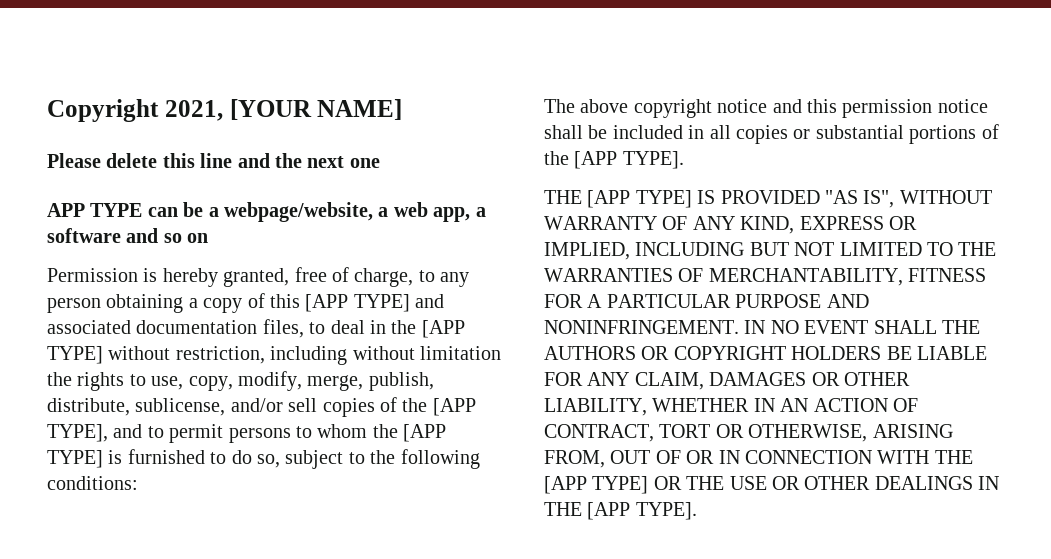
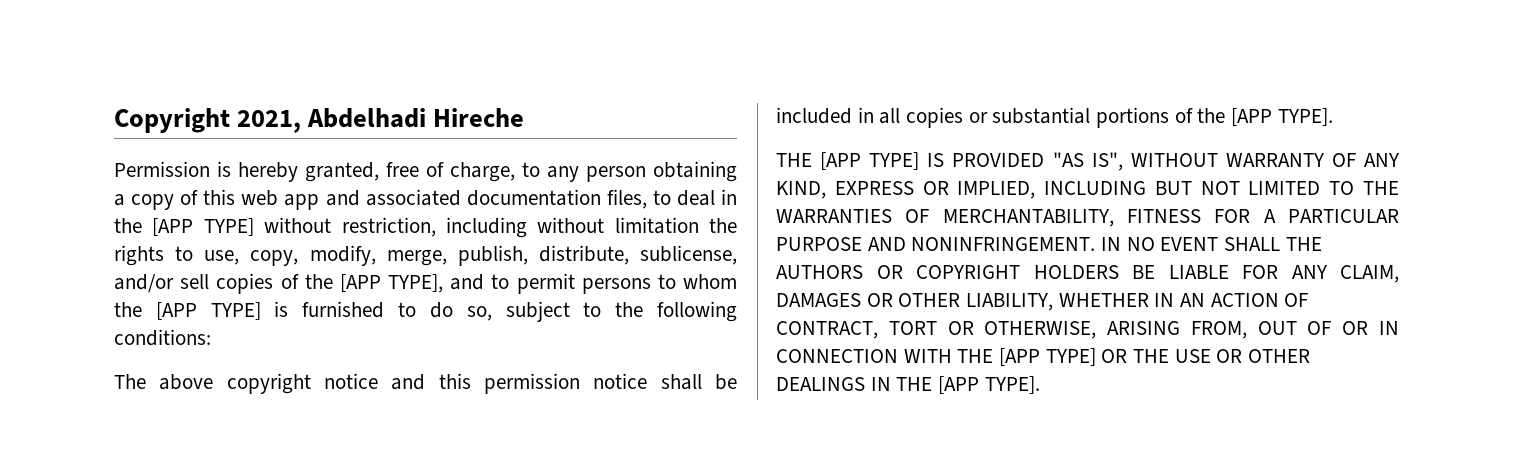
[229,99,403,120] [47,153,380,168] [47,202,486,222] [47,228,209,243] [YOUR NAME] // Please delete this line and the next one // APP TYPE can be a webpage/website, a web app, a software and so on -> [307,108,525,128] Abdelhadi Hireche
[305,294,410,312] [APP TYPE] -> [241,190,320,210] web app

